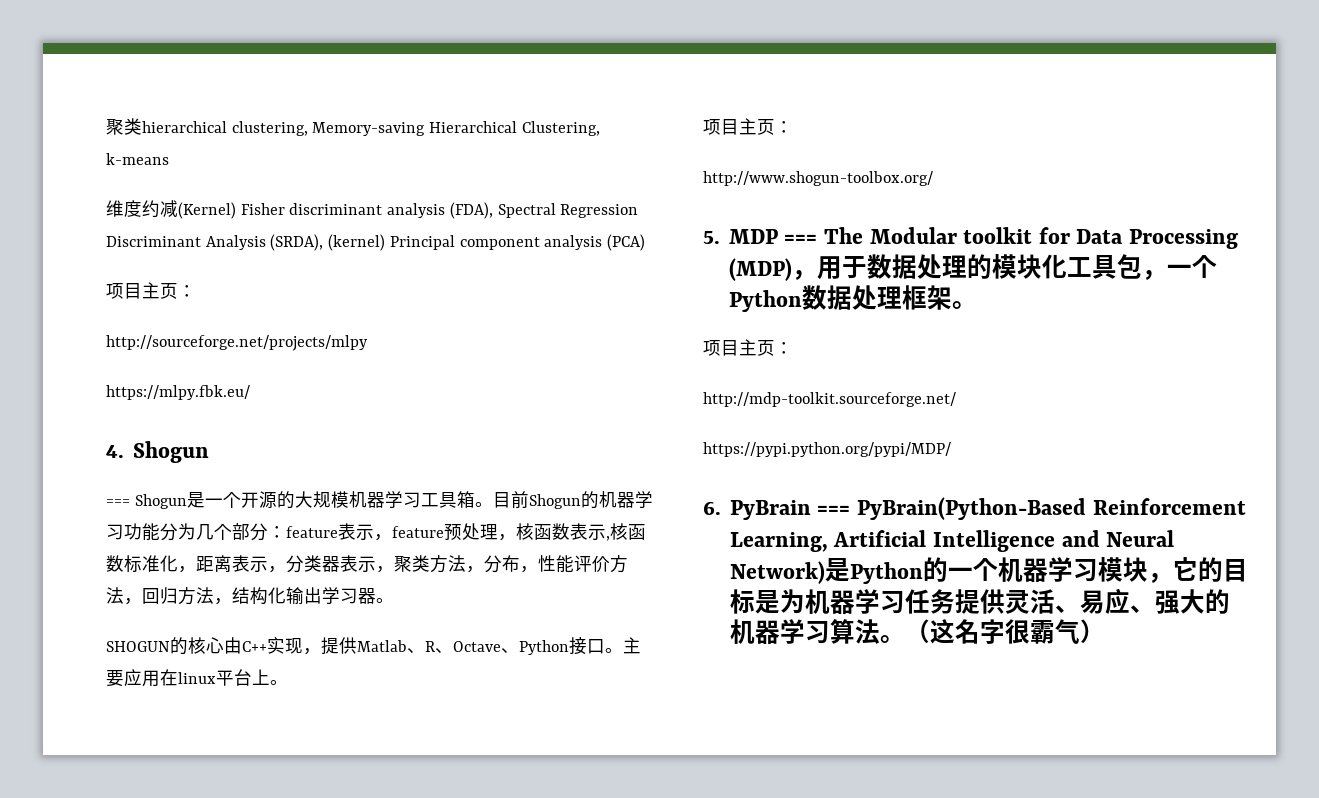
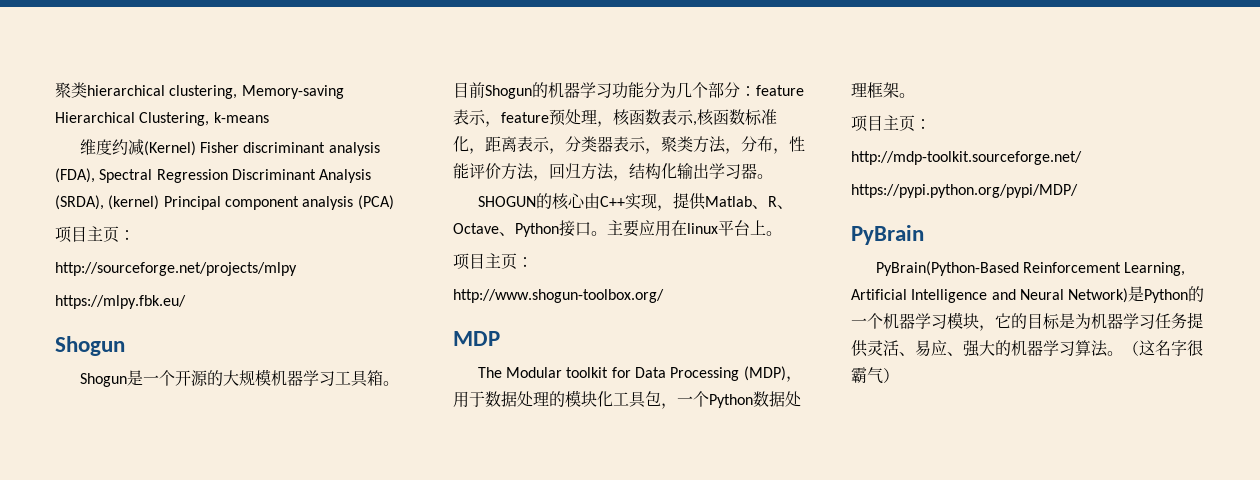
[106,445,124,458] 4. -> (186, 302) none
[106,499,130,506] === -> (125, 346) none
[703,231,720,244] 5. -> (664, 296) none
[784,234,818,244] === -> (500, 338) //
[703,501,721,515] 6. -> (1078, 191) none
[817,505,851,515] === -> (924, 235) //

